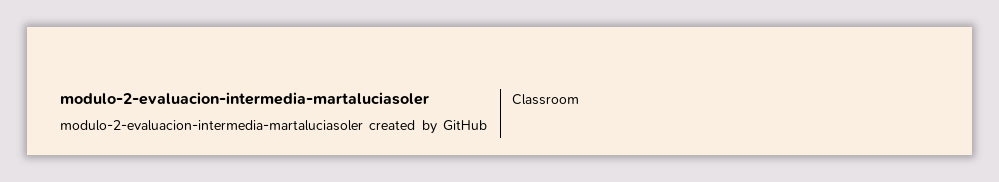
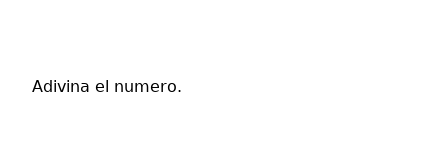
[60,92,429,105] [60,120,487,134] [512,94,579,105] modulo-2-evaluacion-intermedia-martaluciasoler // modulo-2-evaluacion-intermedia-martaluciasoler created by GitHub Classroom -> [32,80,182,92] Adivina el numero.

